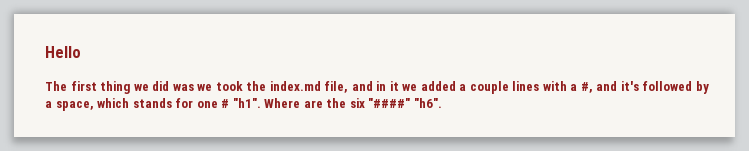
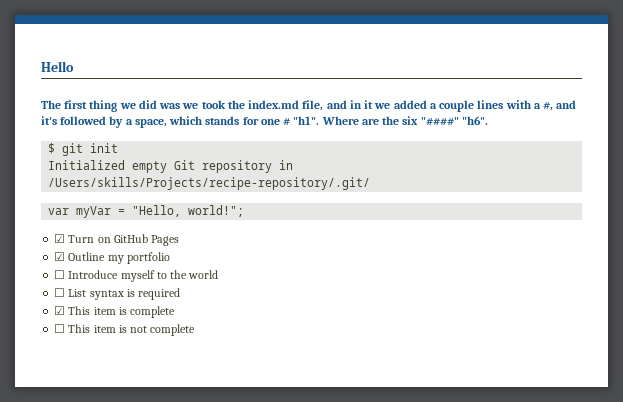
(442, 103) none -> [48,143,119,156] [48,160,294,173] [48,177,371,190] [48,205,245,218] [54,234,180,246] [54,252,170,264] [54,270,219,282] [54,288,181,300] [54,306,176,318] [54,324,196,336] // $ git init // Initialized empty Git repository in /Users/skills/Projects/recipe-repository/.git/ // var myVar = "Hello, world!"; // ☑ Turn on GitHub Pages // ☑ Outline my portfolio // ☐ Introduce myself to the world // ☐ List syntax is required // ☑ This item is complete // ☐ This item is not complete

